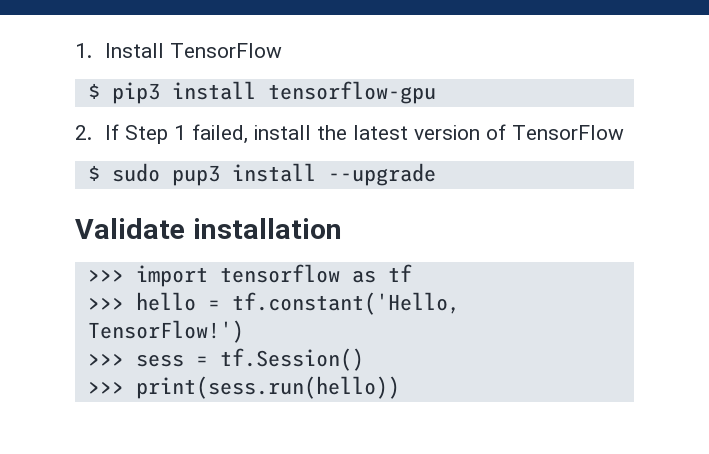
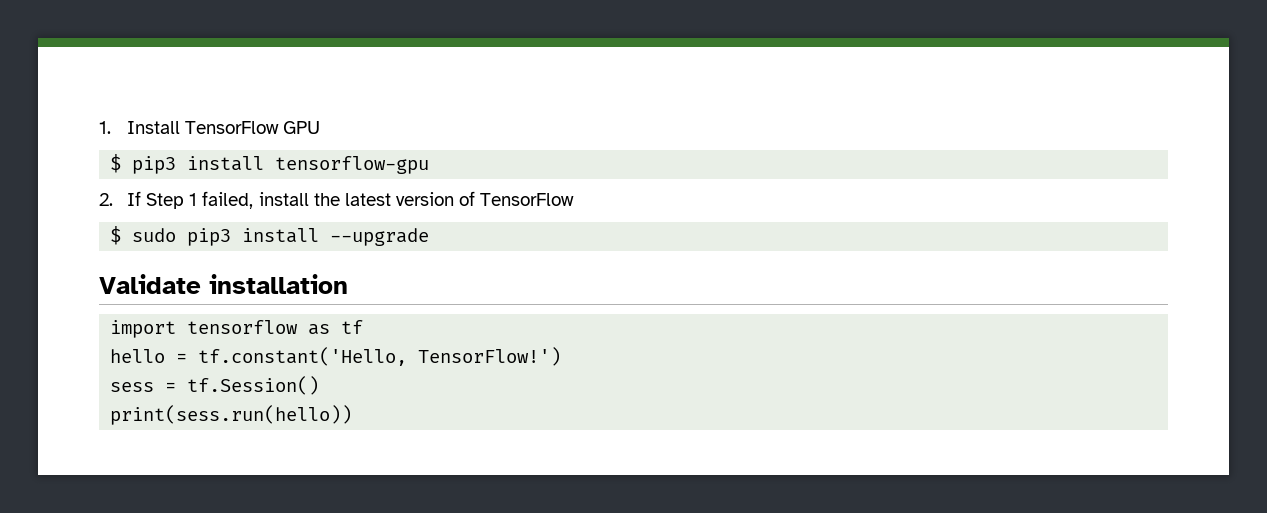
(283, 50) none -> [283,121,321,134] GPU
[171,165,220,186] pup3 -> [187,228,232,246] pip3
[87,269,124,282] >>> -> (348, 284) none
[87,297,124,310] >>> -> (364, 327) none
[87,353,124,366] >>> -> (562, 356) none
[87,381,124,394] >>> -> (320, 385) none

